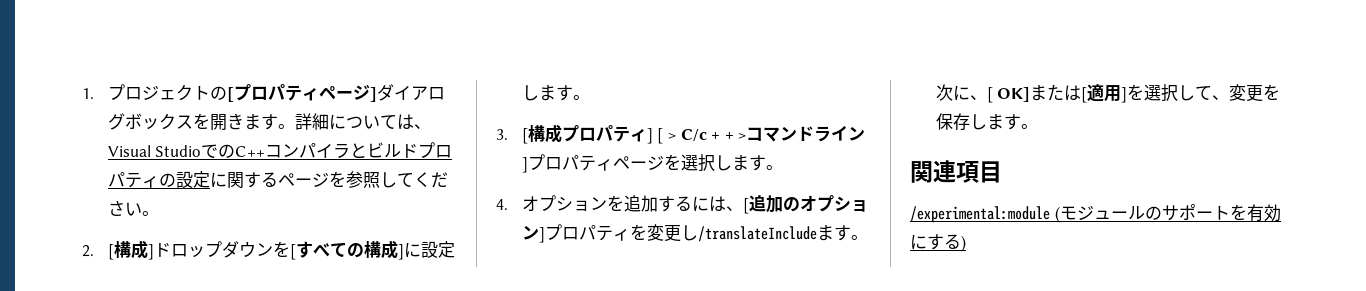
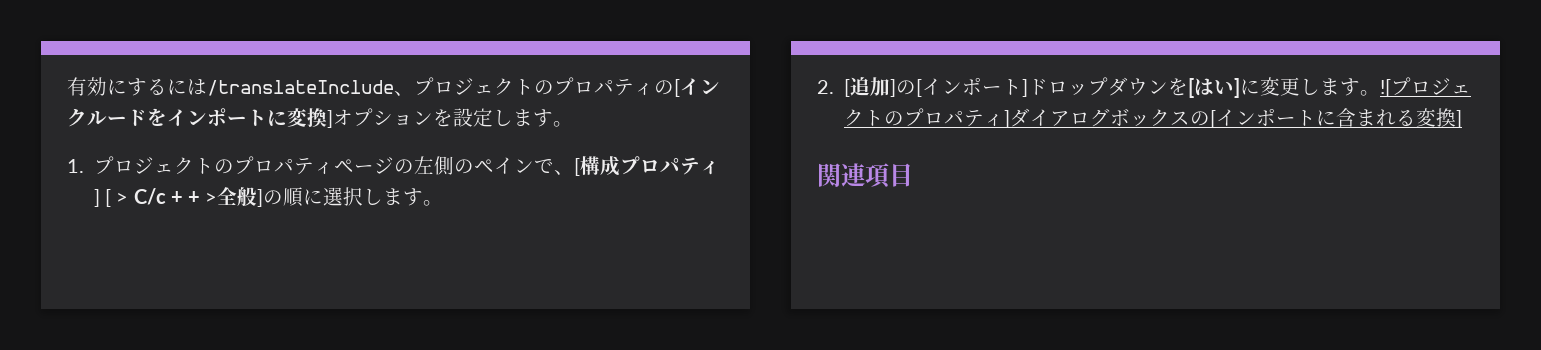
(82, 93) none -> [67,77,720,97] [67,108,573,128] 有効にするには/translateInclude、プロジェクトのプロパティの[インクルードをインポートに変換]オプションを設定します。 //
[226,84,445,102] [107,113,431,131] [107,142,453,159] [107,171,448,188] [107,200,159,216] [82,240,455,260] [521,85,590,101] [496,129,508,140] [プロパティページ]ダイアログボックスを開きます。詳細については、Visual StudioでのC++コンパイラとビルドプロパティの設定に関するページを参照してください。 // 2. [構成]ドロップダウンを[すべての構成]に設定します。 // 3. -> [233,156,574,175] プロパティページの左側のペインで、
[746,126,866,142] [521,154,783,173] [496,195,868,214] [521,224,868,243] [935,84,1281,103] [935,113,1038,130] [910,160,1002,183] [910,204,1281,223] [910,234,966,252] コマンドライン]プロパティページを選択します。 // 4.オプションを追加するには、[追加のオプション]プロパティを変更し/translateIncludeます。次に、[ OK]または[適用]を選択して、変更を保存します。 // 関連項目 // /experimental:module (モジュールのサポートを有効にする) -> [217,187,444,207] [817,77,1471,98] [843,108,1462,128] [817,163,913,188] 全般]の順に選択します。 // 2. [追加]の[インポート]ドロップダウンを[はい]に変更します。![プロジェクトのプロパティ]ダイアログボックスの[インポートに含まれる変換] // 関連項目

